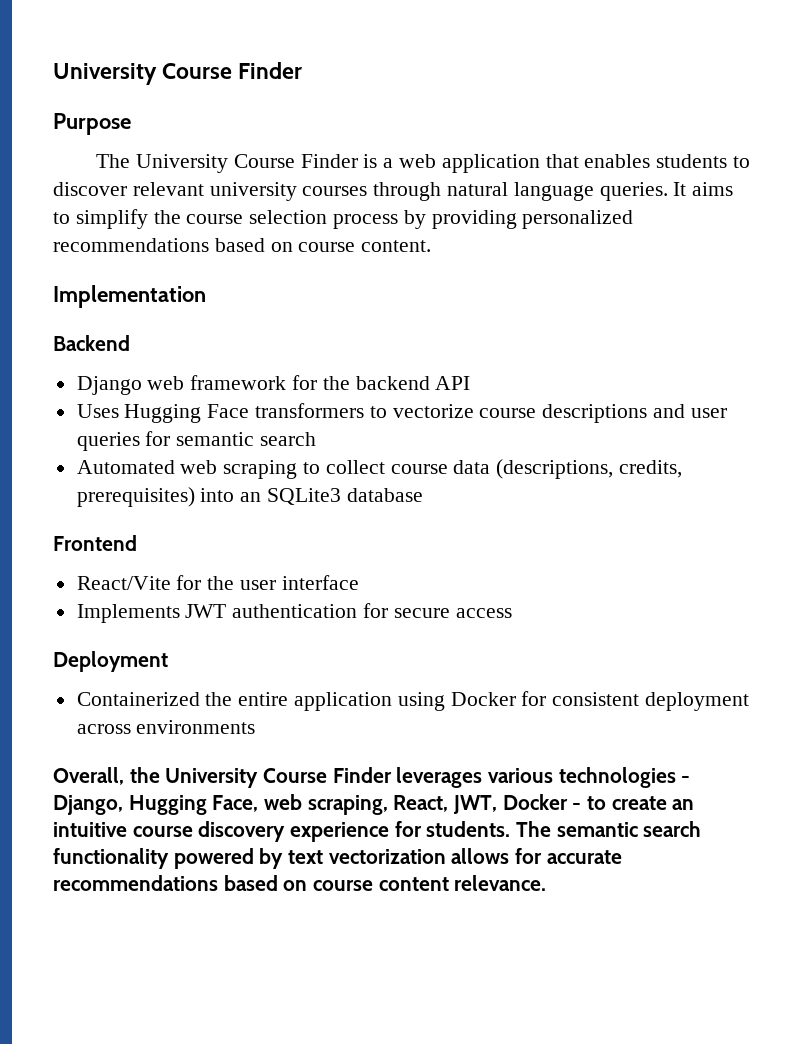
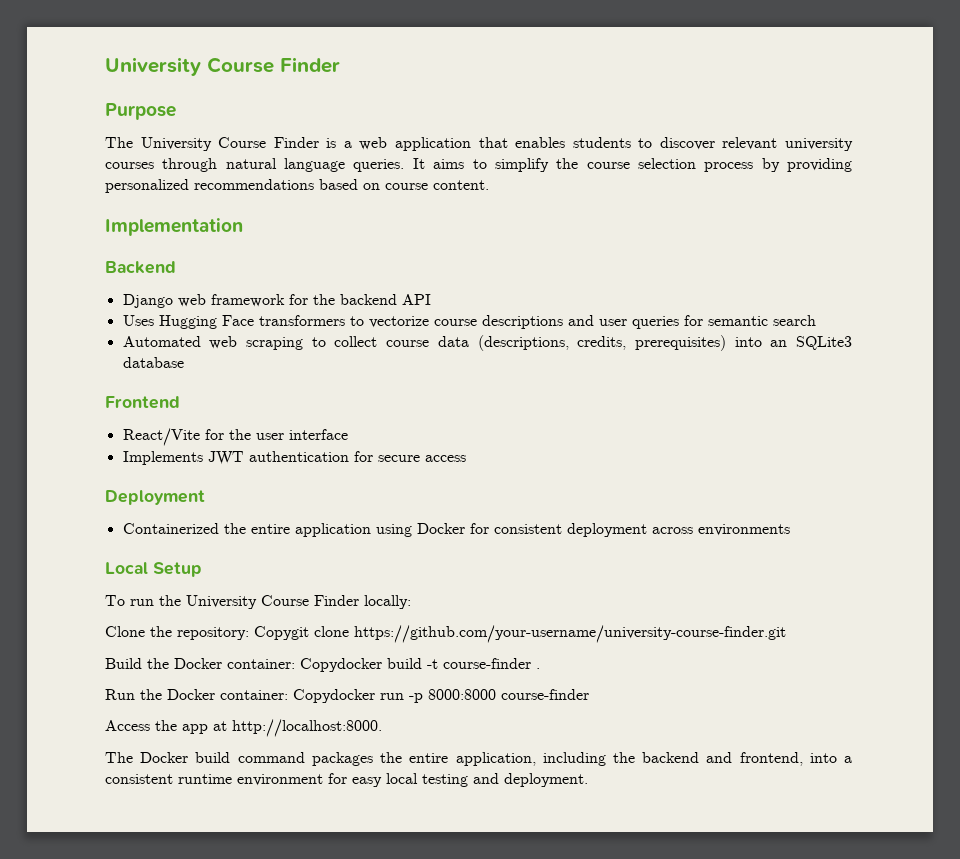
[53,767,691,788] [53,794,695,815] [53,821,702,842] [53,848,622,869] [53,875,547,891] Overall, the University Course Finder leverages various technologies - Django, Hugging Face, web scraping, React, JWT, Docker - to create an intuitive course discovery experience for students. The semantic search functionality powered by text vectorization allows for accurate recommendations based on course content relevance. -> [105,562,202,577] [105,595,411,609] [105,625,786,643] [105,658,540,672] [105,689,589,703] [105,719,382,737] [105,752,852,766] [105,773,588,787] Local Setup // To run the University Course Finder locally: // Clone the repository: Copygit clone https://github.com/your-username/university-course-finder.git // Build the Docker container: Copydocker build -t course-finder . // Run the Docker container: Copydocker run -p 8000:8000 course-finder // Access the app at http://localhost:8000. // The Docker build command packages the entire application, including the backend and frontend, into a consistent runtime environment for easy local testing and deployment.

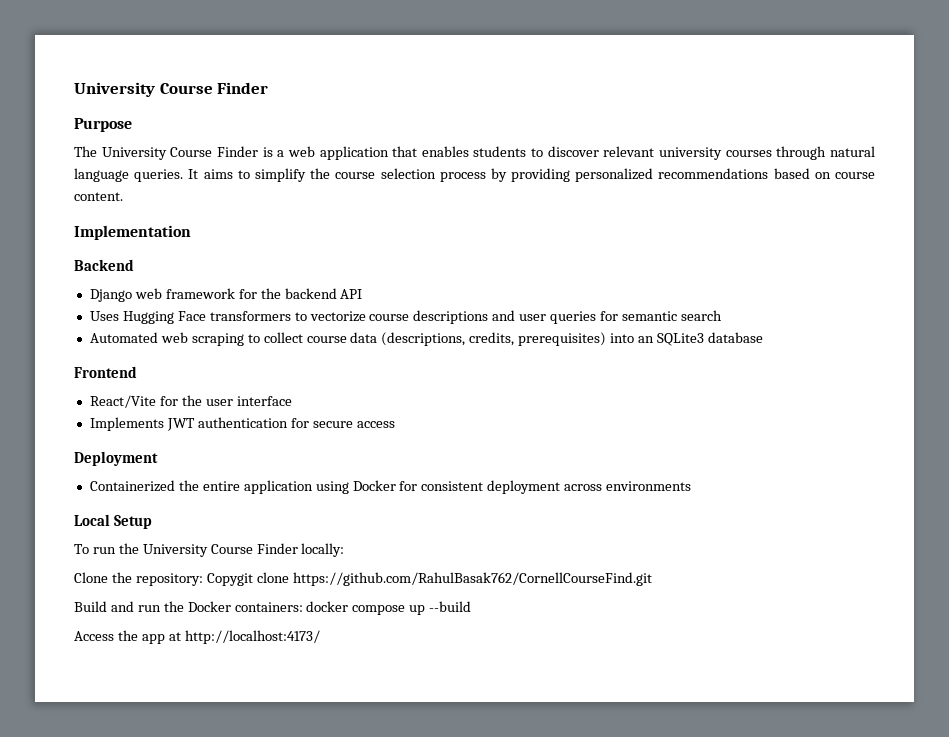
[354,625,786,643] https://github.com/your-username/university-course-finder.git -> [292,572,652,586] https://github.com/RahulBasak762/CornellCourseFind.git
[147,658,540,672] [105,689,589,703] [105,719,382,737] [105,752,852,766] [105,773,588,787] the Docker container: Copydocker build -t course-finder . // Run the Docker container: Copydocker run -p 8000:8000 course-finder // Access the app at http://localhost:8000. // The Docker build command packages the entire application, including the backend and frontend, into a consistent runtime environment for easy local testing and deployment. -> [110,601,472,615] [74,630,320,644] and run the Docker containers: docker compose up --build // Access the app at http://localhost:4173/

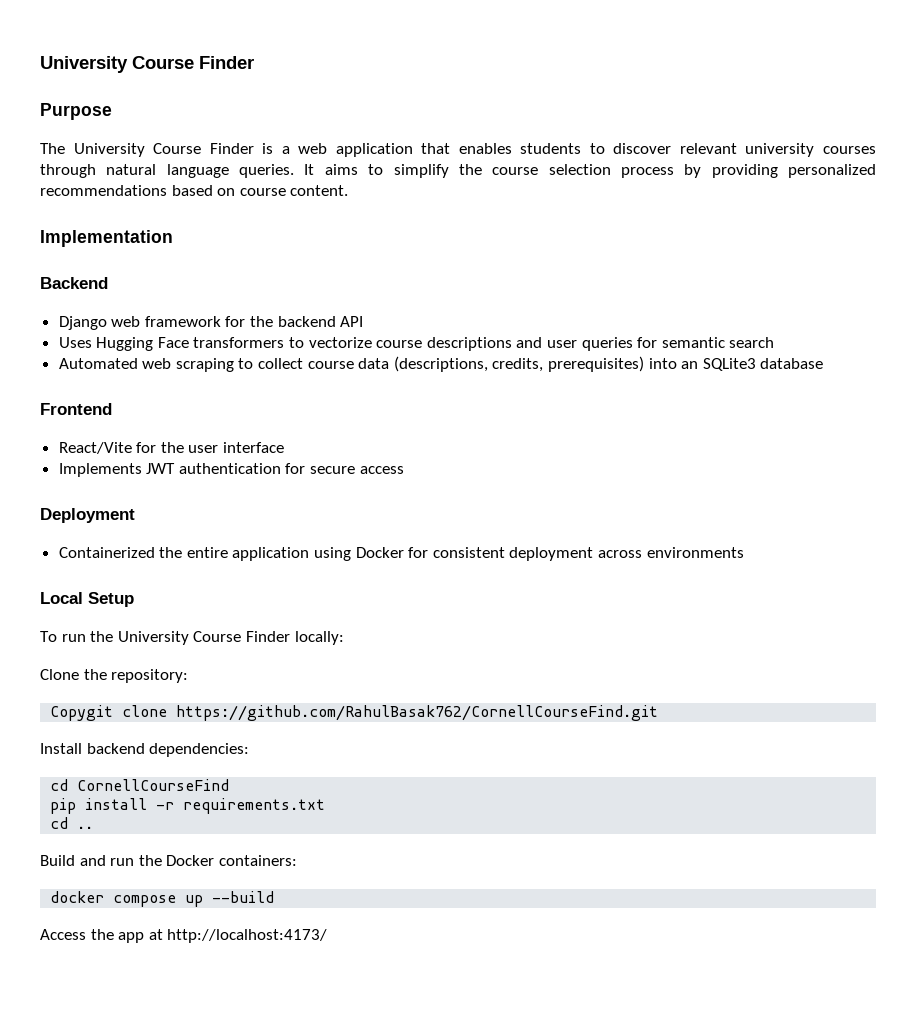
(203, 579) none -> (189, 676) //
(652, 579) none -> [40,743,250,757] [50,779,230,791] [50,798,326,814] [50,817,94,829] // Install backend dependencies: // cd CornellCourseFind // pip install -r requirements.txt // cd ..
(303, 607) none -> (297, 860) //

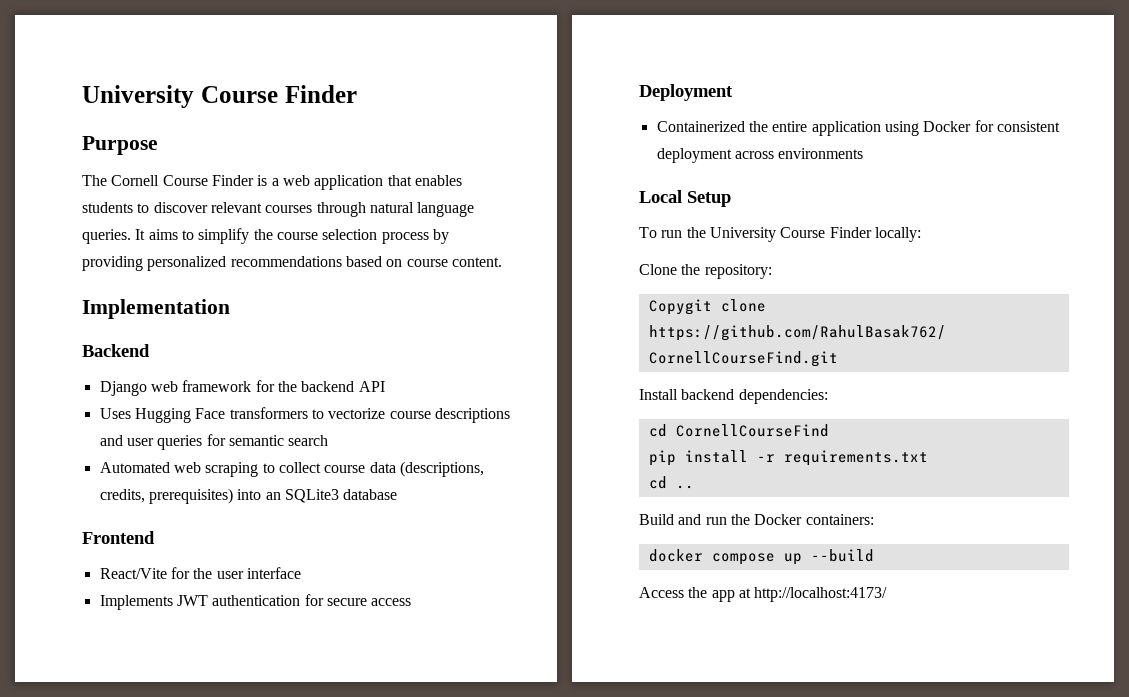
[73,143,145,157] University -> [111,175,160,186] Cornell
[745,143,815,157] university -> (262, 207) none

